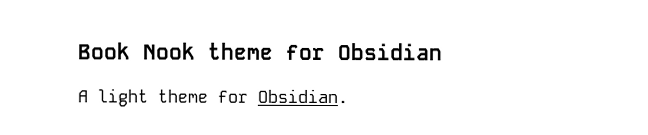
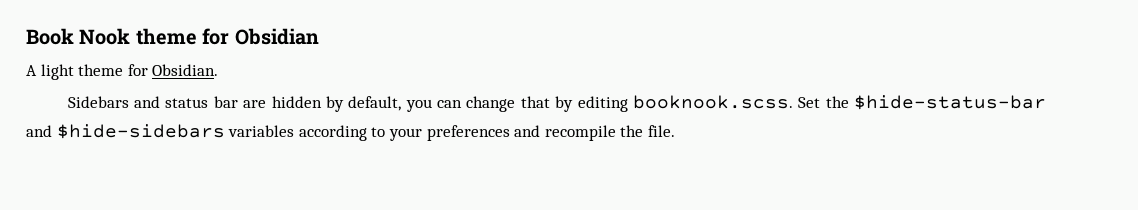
(348, 96) none -> [67,95,1047,112] [26,124,675,141] // Sidebars and status bar are hidden by default, you can change that by editing booknook.scss. Set the $hide-status-bar and $hide-sidebars variables according to your preferences and recompile the file.

